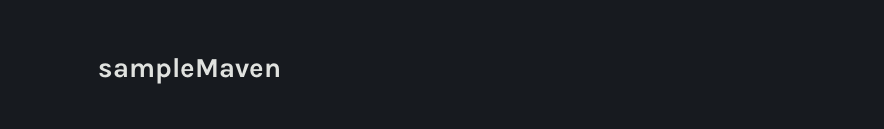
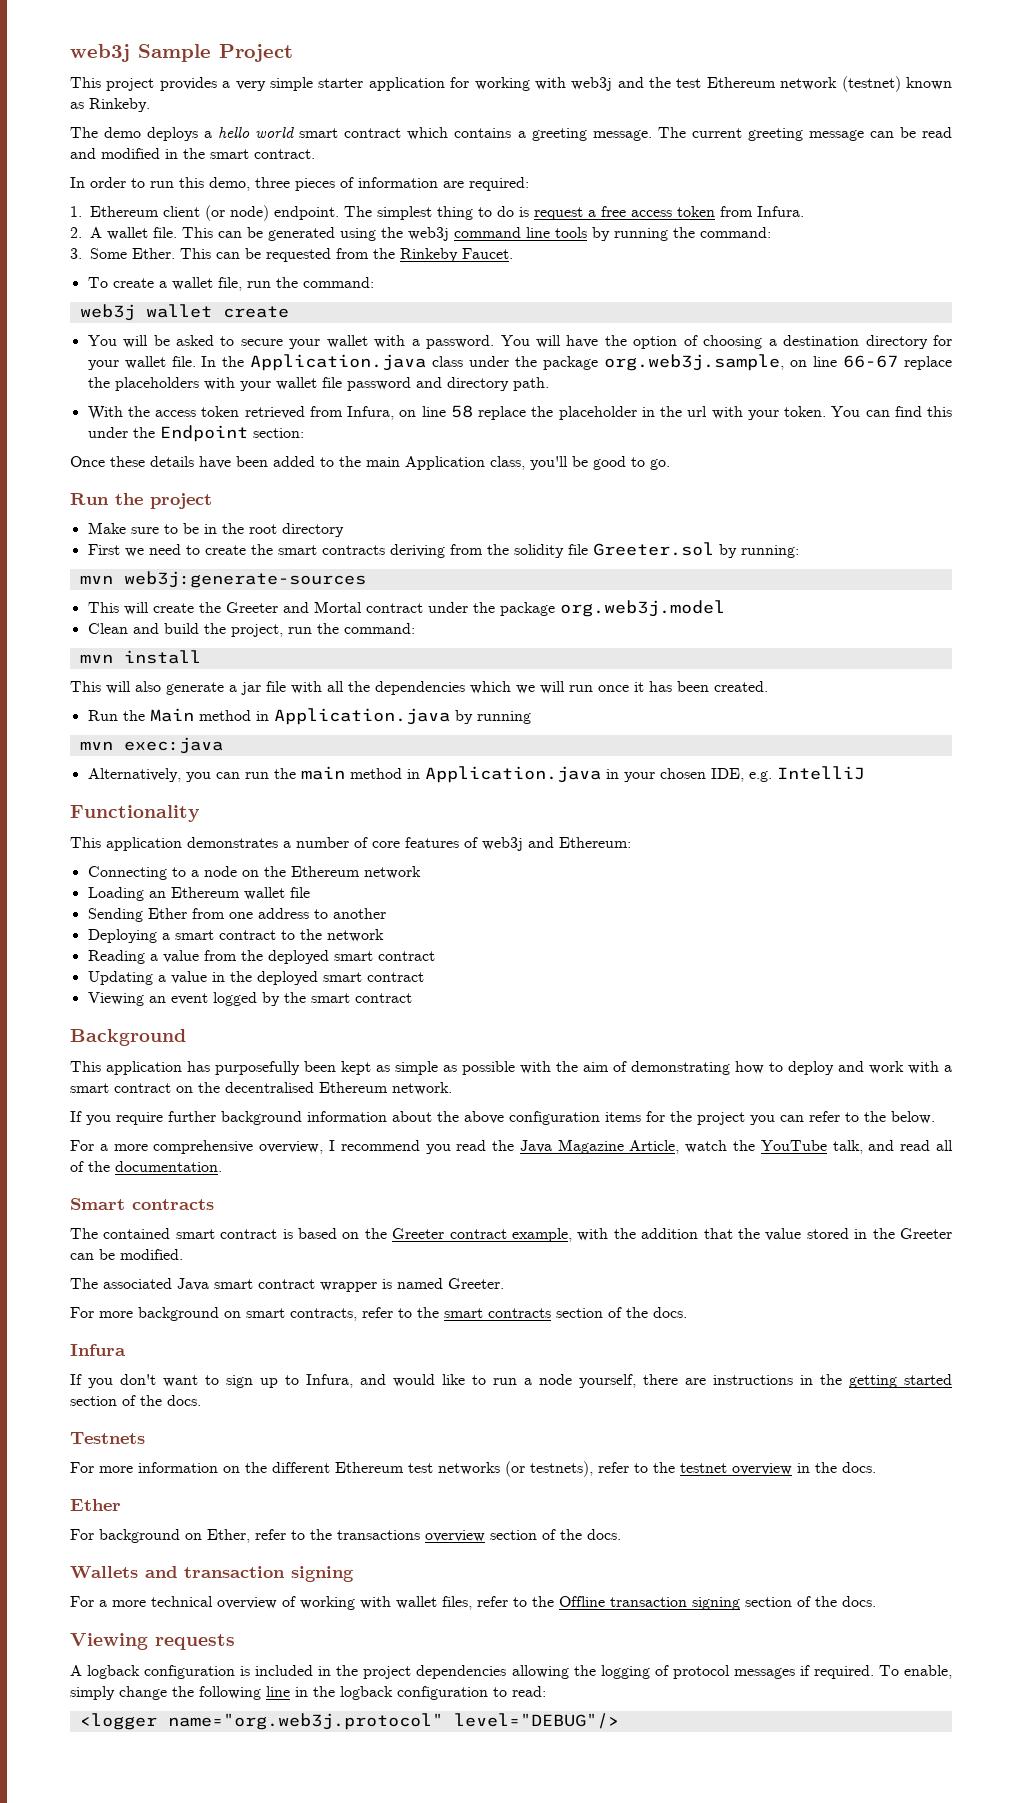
[98,58,281,84] sampleMaven -> [70,44,293,62] [70,76,953,92] [70,98,150,112] [70,127,953,141] [70,148,315,159] [70,177,529,191] [70,205,804,221] [70,227,771,241] [70,248,513,262] [87,277,374,291] [79,304,289,321] [87,335,952,349] [87,354,952,371] [87,377,549,391] [87,405,953,420] [87,425,304,442] [70,456,670,470] [70,493,212,509] [87,522,344,537] [87,542,799,558] [79,571,366,588] [87,600,725,617] [87,623,415,637] [79,650,201,664] [70,681,768,695] [87,708,531,725] [79,737,223,754] [87,766,865,783] [70,805,200,822] [70,837,631,851] [87,866,421,880] [87,887,310,901] [87,908,386,922] [87,929,384,943] [87,950,435,964] [87,971,424,985] [87,992,412,1006] [70,1029,186,1046] [70,1061,952,1075] [70,1082,452,1095] [70,1111,935,1125] [70,1139,953,1154] [70,1161,222,1172] [70,1198,214,1210] [70,1228,952,1242] [70,1249,183,1260] [70,1278,504,1292] [70,1307,687,1321] [70,1344,126,1356] [70,1374,952,1388] [70,1395,201,1406] [70,1432,145,1444] [70,1461,876,1477] [70,1499,121,1511] [70,1529,621,1543] [70,1566,354,1582] [70,1596,876,1610] [70,1633,235,1650] [70,1665,952,1679] [70,1686,546,1700] [79,1713,619,1730] web3j Sample Project // This project provides a very simple starter application for working with web3j and the test Ethereum network (testnet) known as Rinkeby. // The demo deploys a hello world smart contract which contains a greeting message. The current greeting message can be read and modified in the smart contract. // In order to run this demo, three pieces of information are required: // 1. Ethereum client (or node) endpoint. The simplest thing to do is request a free access token from Infura. // 2. A wallet file. This can be generated using the web3j command line tools by running the command: // 3. Some Ether. This can be requested from the Rinkeby Faucet. // To create a wallet file, run the command: // web3j wallet create // You will be asked to secure your wallet with a password. You will have the option of choosing a destination directory for your wallet file. In the Application.java class under the package org.web3j.sample, on line 66-67 replace the placeholders with your wallet file password and directory path. // With the access token retrieved from Infura, on line 58 replace the placeholder in the url with your token. You can find this under the Endpoint section: // Once these details have been added to the main Application class, you'll be good to go. // Run the project // Make sure to be in the root directory // First we need to create the smart contracts deriving from the solidity file Greeter.sol by running: // mvn web3j:generate-sources // This will create the Greeter and Mortal contract under the package org.web3j.model // Clean and build the project, run the command: // mvn install // This will also generate a jar file with all the dependencies which we will run once it has been created. // Run the Main method in Application.java by running // mvn exec:java // Alternatively, you can run the main method in Application.java in your chosen IDE, e.g. IntelliJ // Functionality // This application demonstrates a number of core features of web3j and Ethereum: // Connecting to a node on the Ethereum network // Loading an Ethereum wallet file // Sending Ether from one address to another // Deploying a smart contract to the network // Reading a value from the deployed smart contract // Updating a value in the deployed smart contract // Viewing an event logged by the smart contract // Background // This application has purposefully been kept as simple as possible with the aim of demonstrating how to deploy and work with a smart contract on the decentralised Ethereum network. // If you require further background information about the above configuration items for the project you can refer to the below. // For a more comprehensive overview, I recommend you read the Java Magazine Article, watch the YouTube talk, and read all of the documentation. // Smart contracts // The contained smart contract is based on the Greeter contract example, with the addition that the value stored in the Greeter can be modified. // The associated Java smart contract wrapper is named Greeter. // For more background on smart contracts, refer to the smart contracts section of the docs. // Infura // If you don't want to sign up to Infura, and would like to run a node yourself, there are instructions in the getting started section of the docs. // Testnets // For more information on the different Ethereum test networks (or testnets), refer to the testnet overview in the docs. // Ether // For background on Ether, refer to the transactions overview section of the docs. // Wallets and transaction signing // For a more technical overview of working with wallet files, refer to the Offline transaction signing section of the docs. // Viewing requests // A logback configuration is included in the project dependencies allowing the logging of protocol messages if required. To enable, simply change the following line in the logback configuration to read: // <logger name="org.web3j.protocol" level="DEBUG"/>

